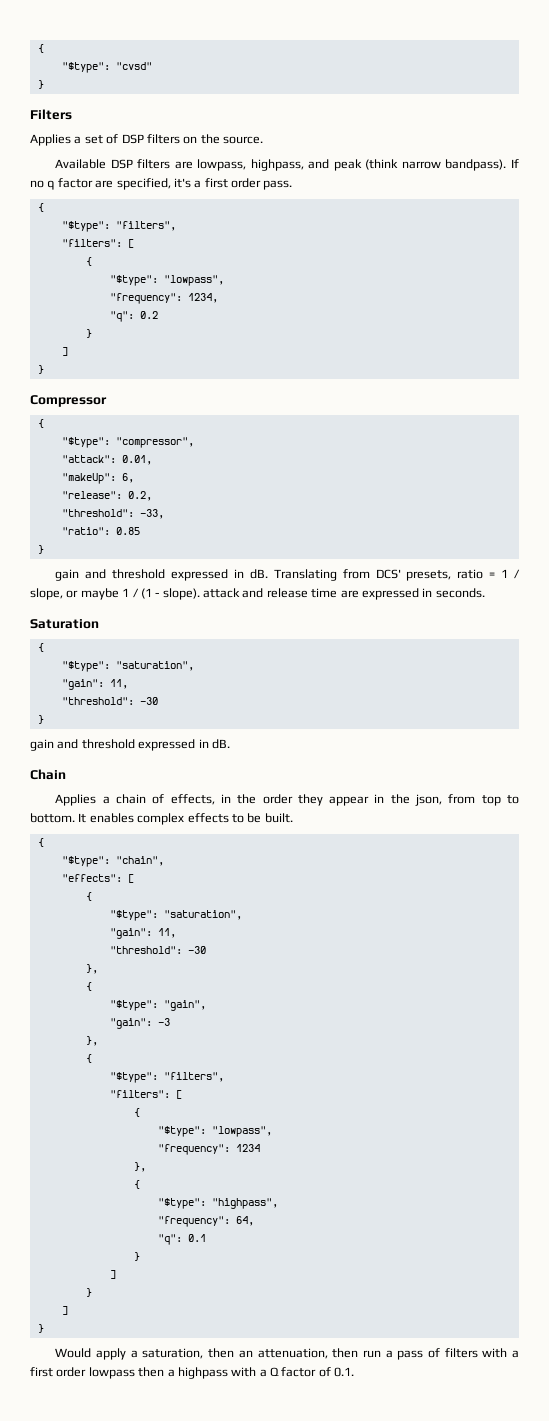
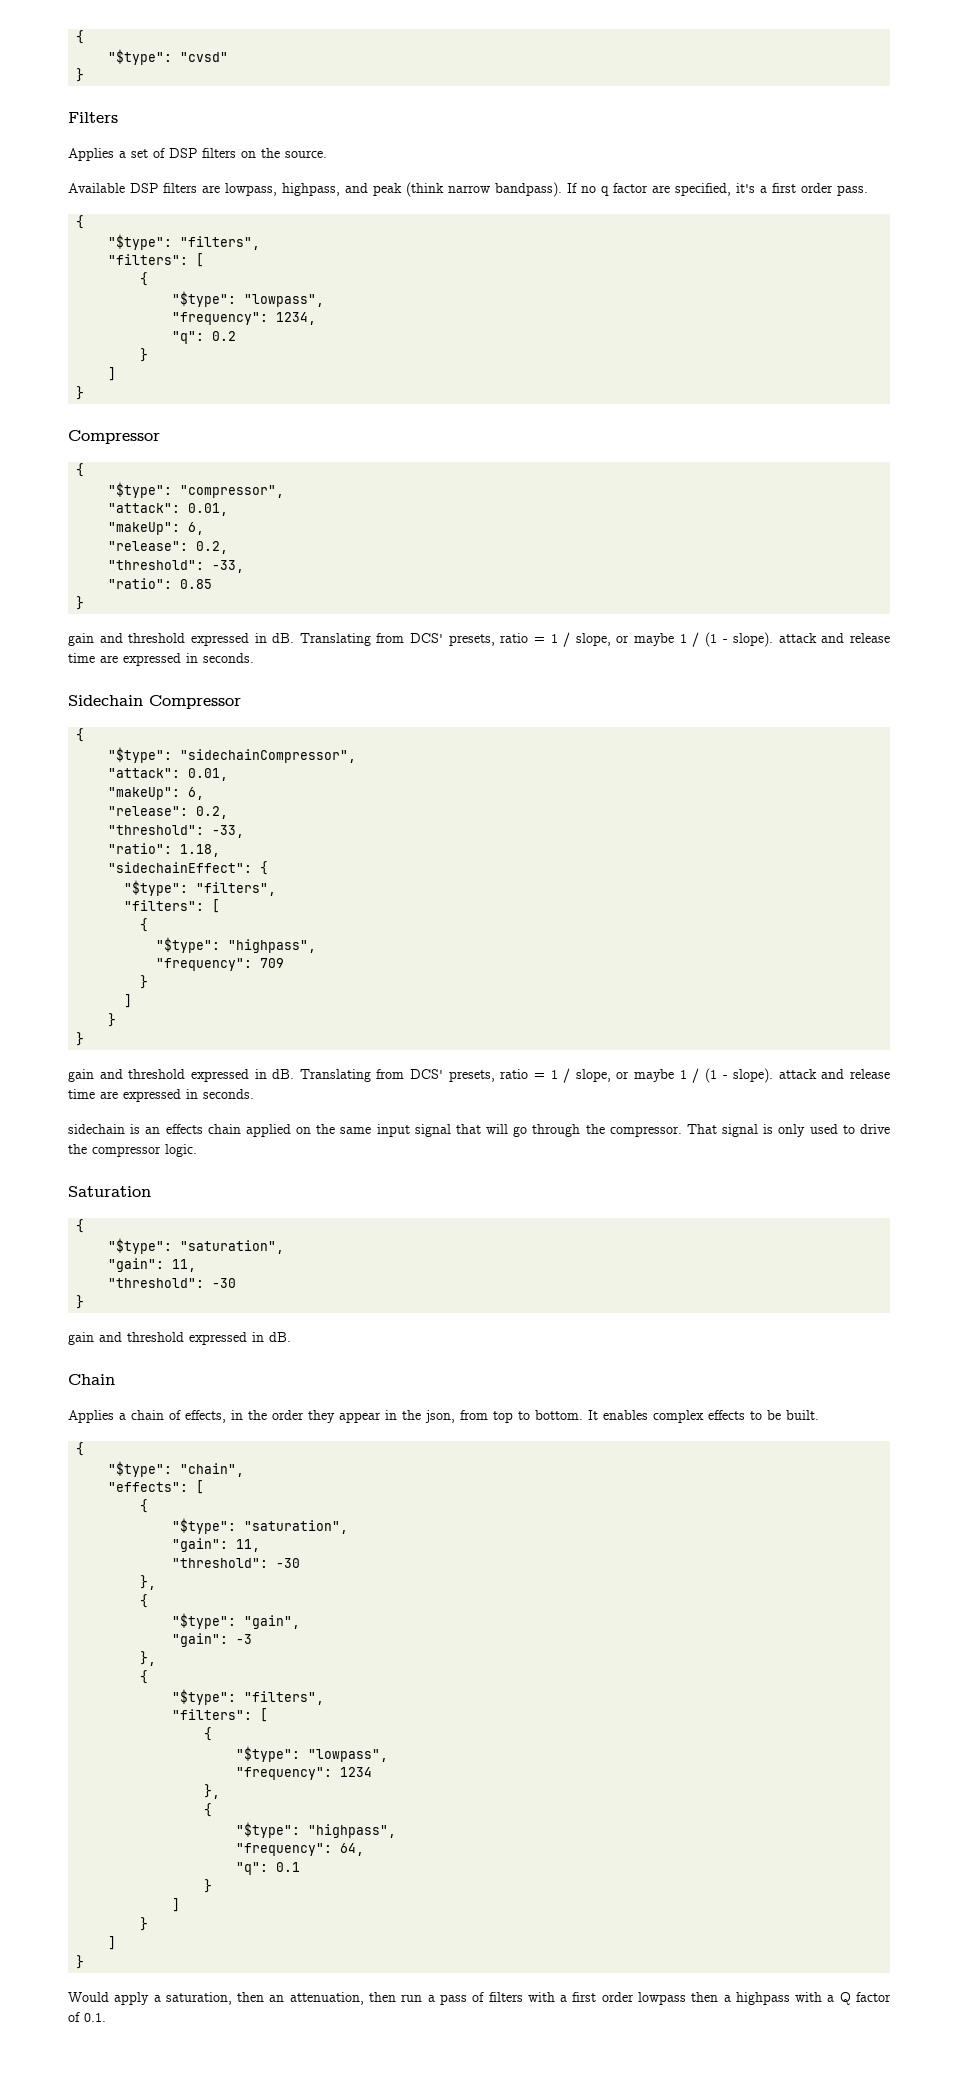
(485, 593) none -> [68,695,241,709] [76,728,85,742] [108,747,357,763] [108,768,229,781] [108,787,205,800] [108,806,229,819] [108,825,245,838] [108,843,221,857] [108,861,269,875] [124,880,277,896] [124,899,221,913] [140,918,149,932] [156,937,317,953] [156,958,285,971] [140,975,149,989] [124,994,133,1008] [108,1013,117,1027] [76,1032,85,1046] [68,1068,890,1083] [68,1089,254,1102] [68,1124,890,1137] [68,1144,197,1157] // Sidechain Compressor // { // "$type": "sidechainCompressor", // "attack": 0.01, // "makeUp": 6, // "release": 0.2, // "threshold": -33, // "ratio": 1.18, // "sidechainEffect": { // "$type": "filters", // "filters": [ // { // "$type": "highpass", // "frequency": 709 // } // ] // } // } // gain and threshold expressed in dB. Translating from DCS' presets, ratio = 1 / slope, or maybe 1 / (1 - slope). attack and release time are expressed in seconds. // sidechain is an effects chain applied on the same input signal that will go through the compressor. That signal is only used to drive the compressor logic.

